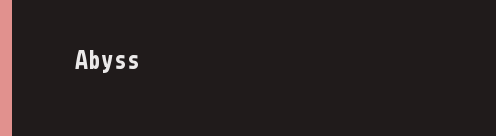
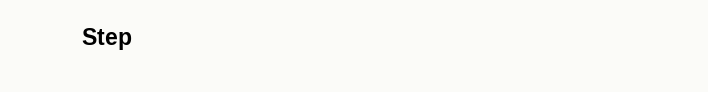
[74,50,139,73] Abyss -> [82,28,132,50] Step

